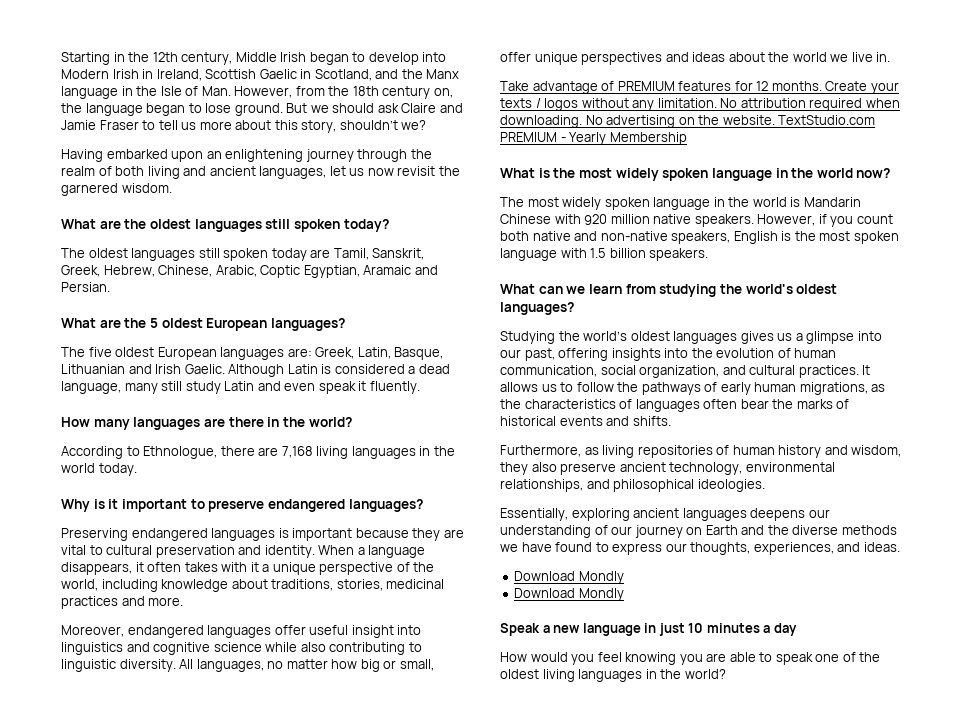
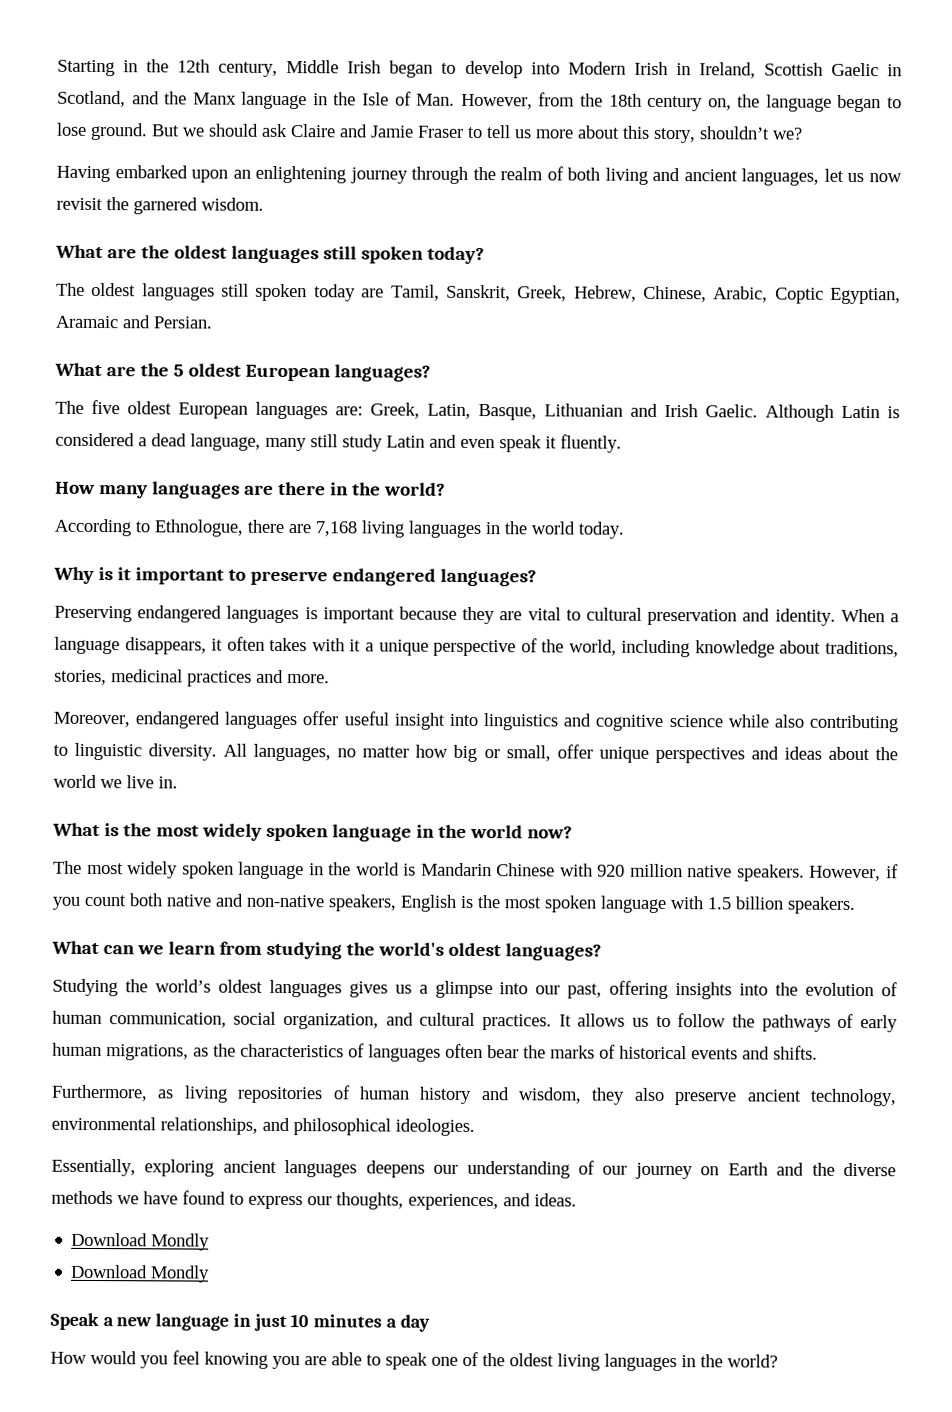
[500,81,899,94] [500,98,900,111] [500,115,876,128] [500,132,687,145] // Take advantage of PREMIUM features for 12 months. Create your texts / logos without any limitation. No attribution required when downloading. No advertising on the website. TextStudio.com PREMIUM - Yearly Membership -> (178, 782) none

